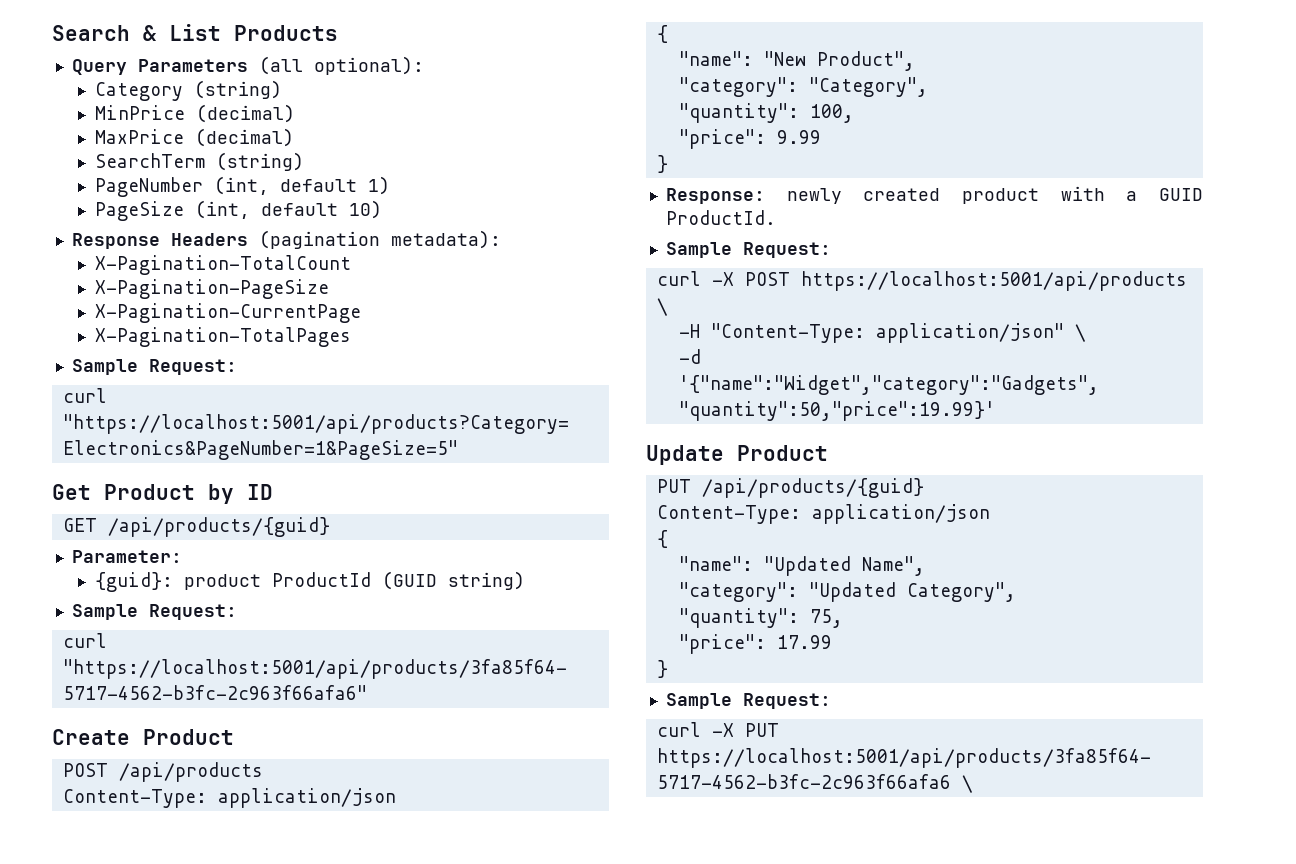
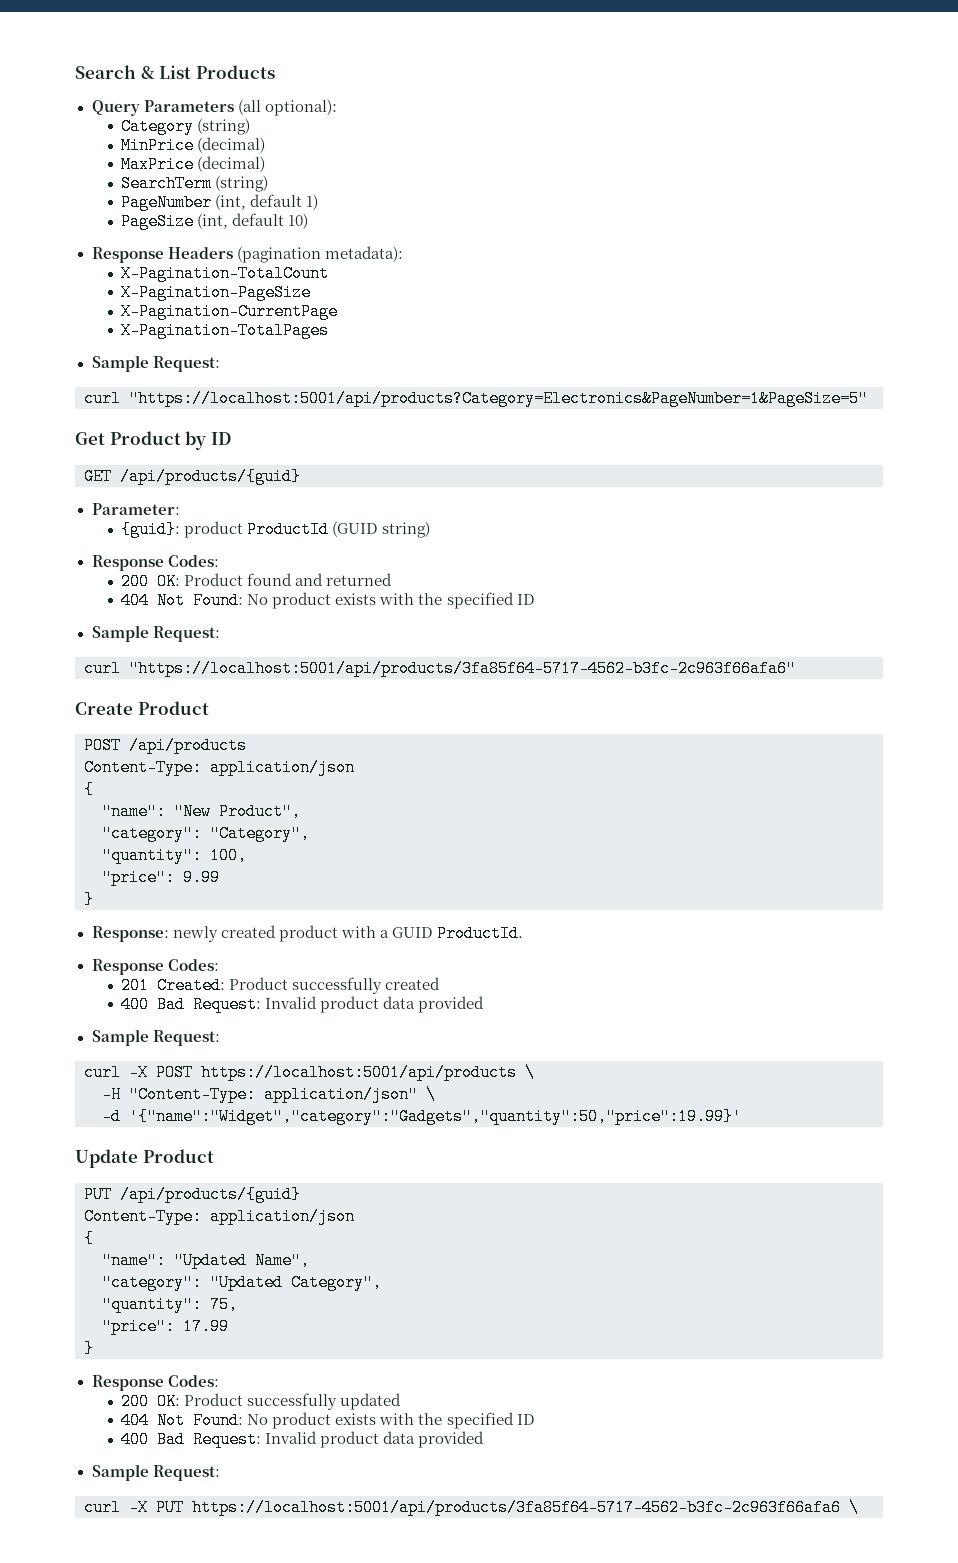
(525, 580) none -> [91,555,219,571] [121,573,393,590] [121,592,535,609] // Response Codes: // 200 OK: Product found and returned // 404 Not Found: No product exists with the specified ID
(776, 217) none -> [91,959,219,975] [121,977,441,994] [121,996,485,1013] // Response Codes: // 201 Created: Product successfully created // 400 Bad Request: Invalid product data provided
(668, 669) none -> [91,1375,219,1391] [121,1393,402,1410] [121,1412,535,1429] [121,1431,485,1448] // Response Codes: // 200 OK: Product successfully updated // 404 Not Found: No product exists with the specified ID // 400 Bad Request: Invalid product data provided

